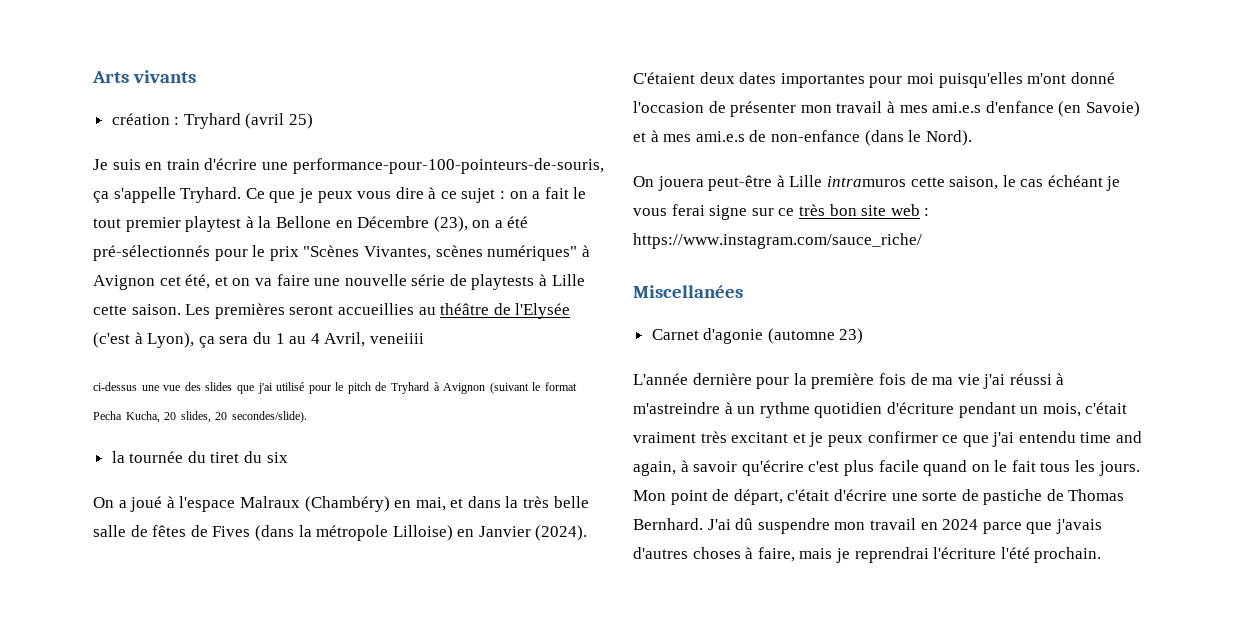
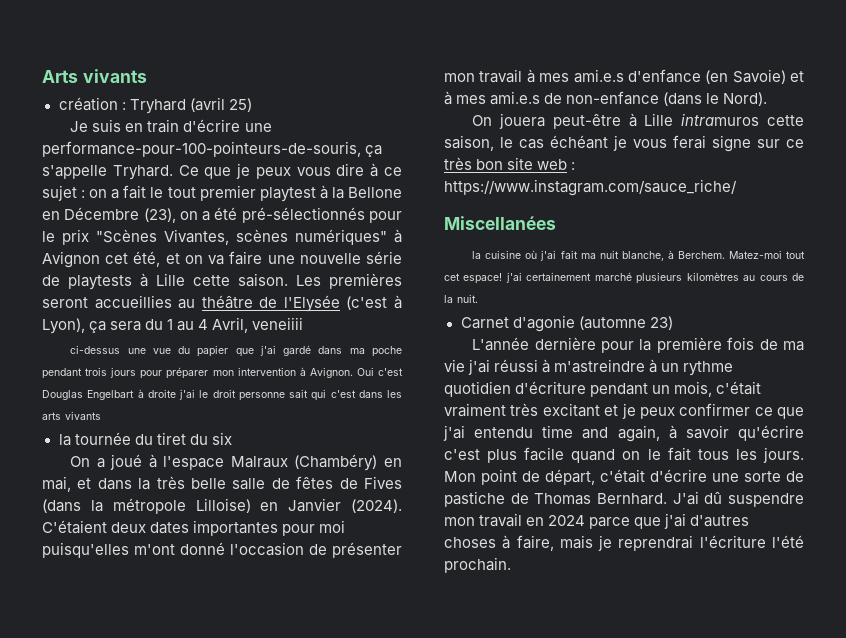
[184,382,578,394] [93,411,307,423] des slides que j'ai utilisé pour le pitch de Tryhard à Avignon (suivant le format Pecha Kucha, 20 slides, 20 secondes/slide). -> [178,345,402,357] [42,367,404,379] [42,389,402,401] [42,411,102,420] du papier que j'ai gardé dans ma poche pendant trois jours pour préparer mon intervention à Avignon. Oui c'est Douglas Engelbart à droite j'ai le droit personne sait qui c'est dans les arts vivants
(743, 291) none -> [472,250,805,261] [444,272,804,284] [444,294,479,303] // la cuisine où j'ai fait ma nuit blanche, à Berchem. Matez-moi tout cet espace! j'ai certainement marché plusieurs kilomètres au cours de la nuit.
[1055,519,1102,534] j'avais -> [664,513,687,529] j'ai

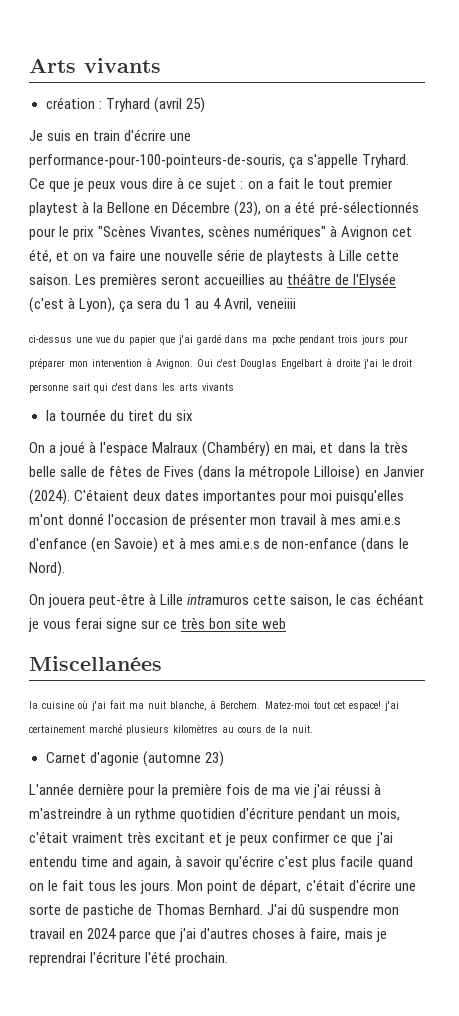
[571,162,576,170] [444,179,737,196] : https://www.instagram.com/sauce_riche/ -> (287, 623) none

